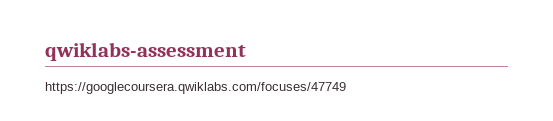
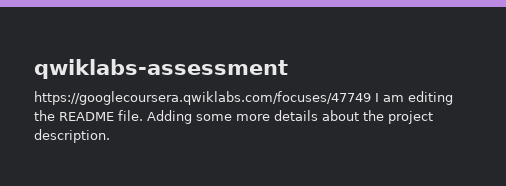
(346, 88) none -> [375,91,453,105] [34,110,433,124] [34,129,110,143] I am editing the README file. Adding some more details about the project description.

